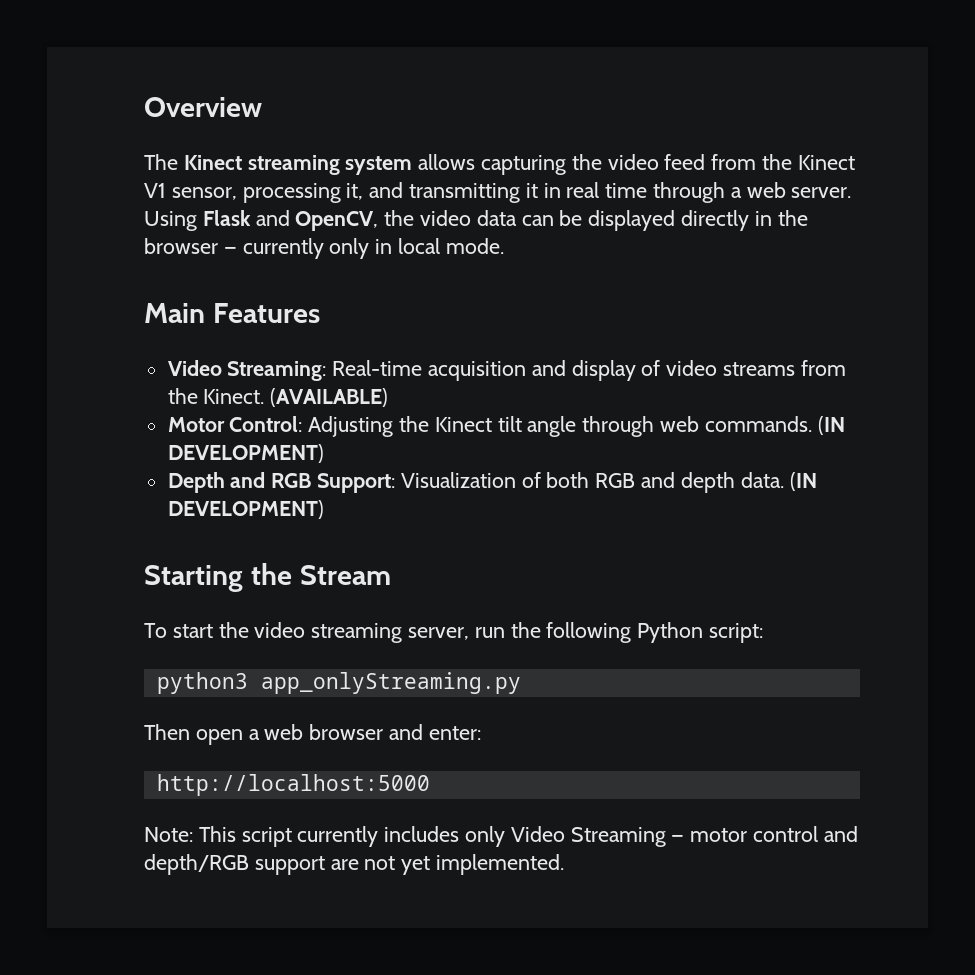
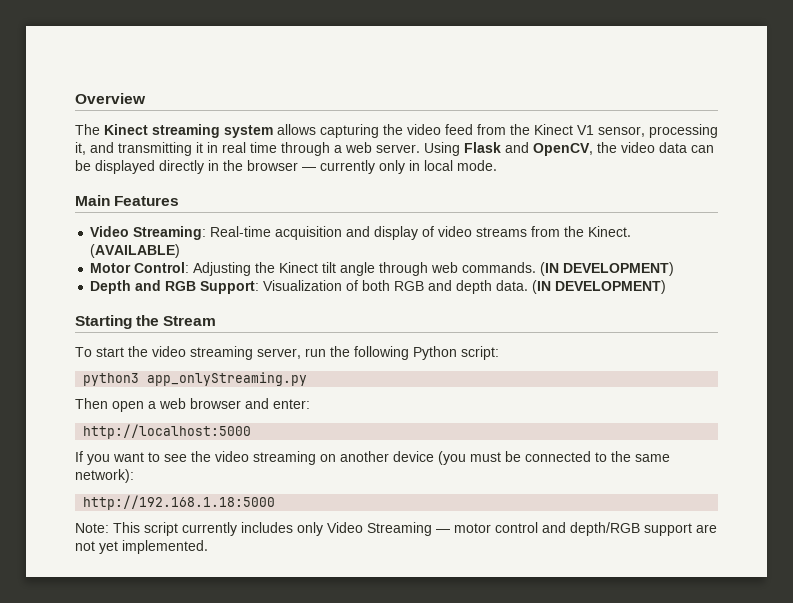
(430, 785) none -> [75,451,670,465] [75,469,134,483] [83,495,276,510] // If you want to see the video streaming on another device (you must be connected to the same network): // http://192.168.1.18:5000

